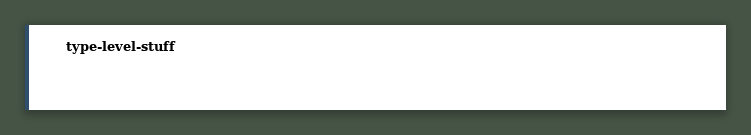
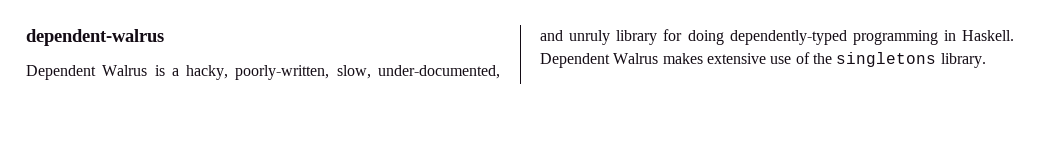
[66,41,176,54] type-level-stuff -> [26,29,164,46] [26,65,500,80] [540,29,1014,45] [540,52,986,68] dependent-walrus // Dependent Walrus is a hacky, poorly-written, slow, under-documented, and unruly library for doing dependently-typed programming in Haskell. Dependent Walrus makes extensive use of the singletons library.

